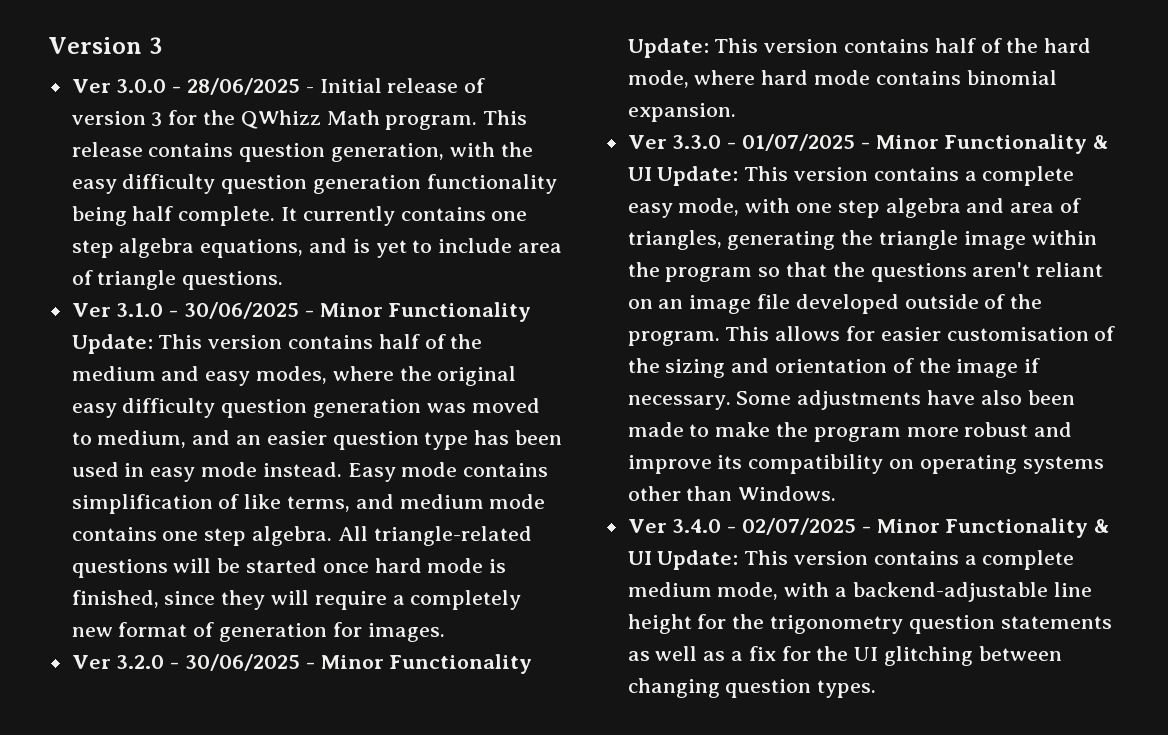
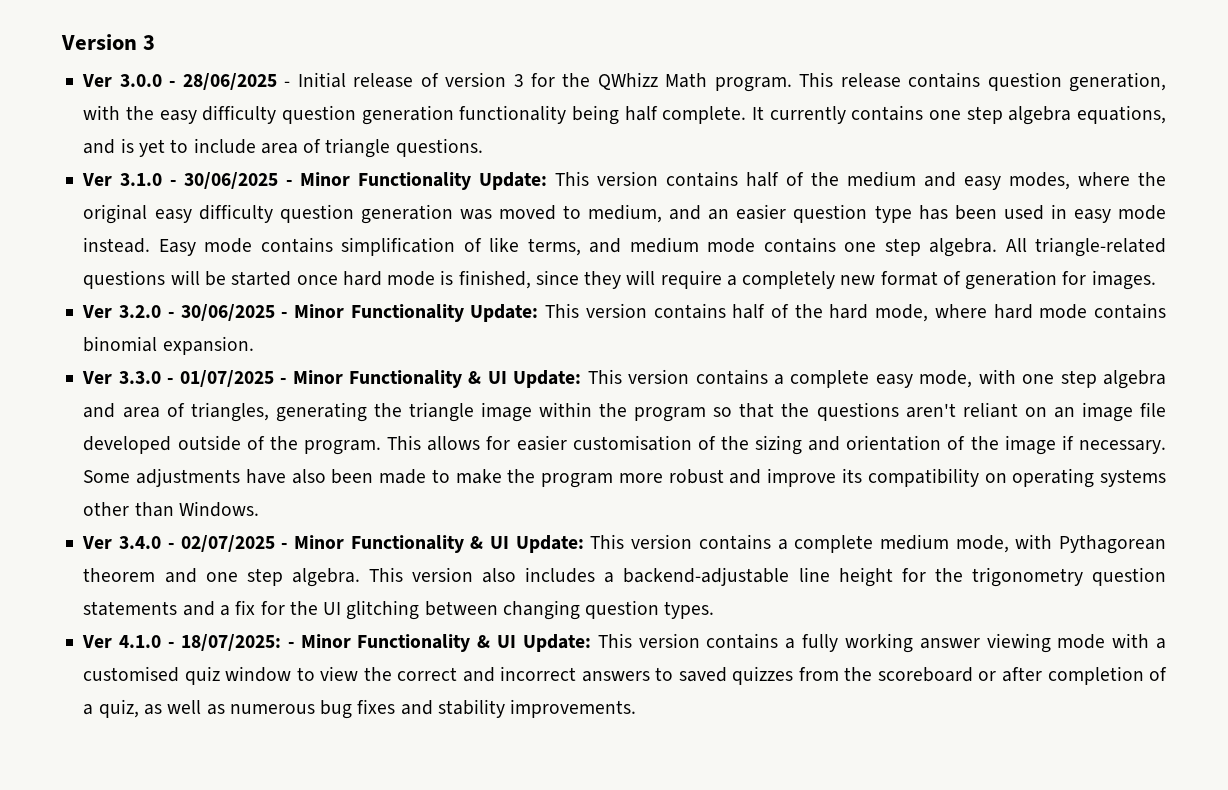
(830, 589) none -> [1058,535,1166,554] [83,567,596,587] Pythagorean theorem and one step algebra. This version also includes
[627,646,726,661] as well as -> [182,601,215,616] and
(877, 689) none -> [82,633,1166,653] [83,666,1167,685] [83,699,637,719] // Ver 4.1.0 - 18/07/2025: - Minor Functionality & UI Update: This version contains a fully working answer viewing mode with a customised quiz window to view the correct and incorrect answers to saved quizzes from the scoreboard or after completion of a quiz, as well as numerous bug fixes and stability improvements.

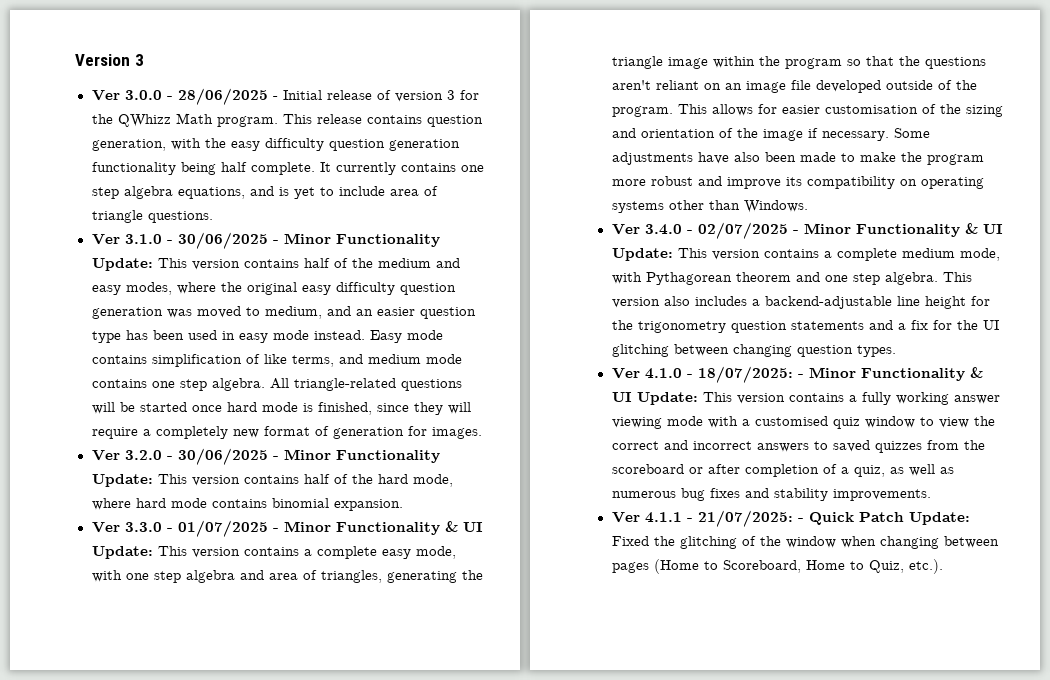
(637, 708) none -> [611,510,970,527] [611,536,999,549] [611,559,943,574] // Ver 4.1.1 - 21/07/2025: - Quick Patch Update: Fixed the glitching of the window when changing between pages (Home to Scoreboard, Home to Quiz, etc.).

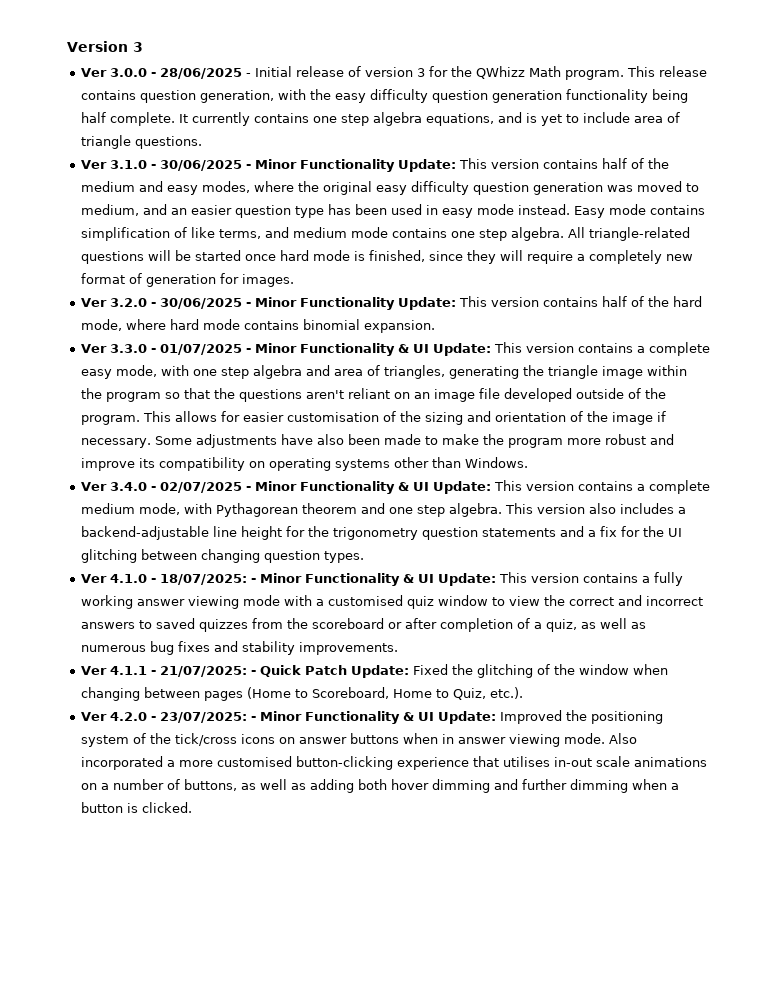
(943, 566) none -> [81,710,664,724] [81,733,638,747] [81,756,708,770] [81,779,680,793] [81,802,193,813] // Ver 4.2.0 - 23/07/2025: - Minor Functionality & UI Update: Improved the positioning system of the tick/cross icons on answer buttons when in answer viewing mode. Also incorporated a more customised button-clicking experience that utilises in-out scale animations on a number of buttons, as well as adding both hover dimming and further dimming when a button is clicked.

